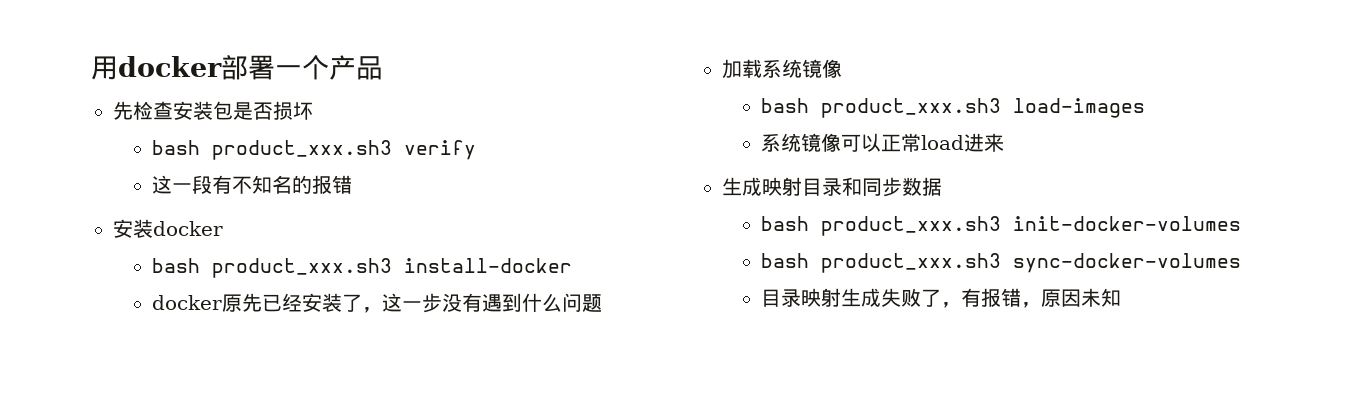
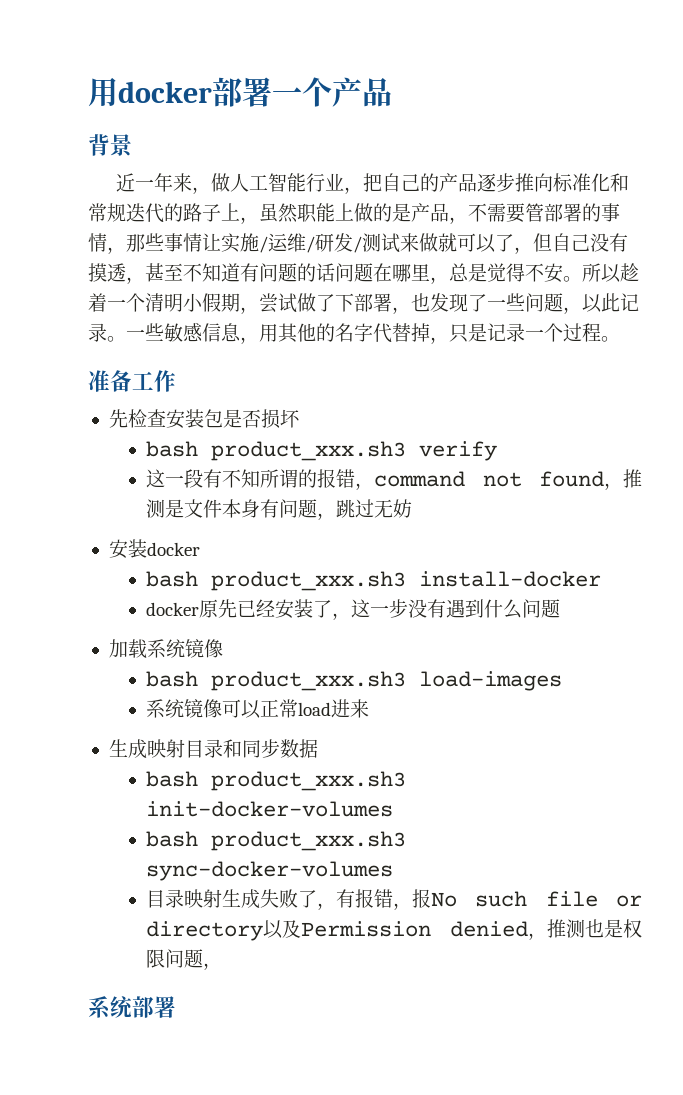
(383, 68) none -> [88,134,132,157] [116,173,630,194] [88,203,620,224] [88,233,628,254] [88,263,639,284] [88,293,639,314] [88,323,620,344] [88,370,176,392] // 背景 // 近一年来，做人工智能行业，把自己的产品逐步推向标准化和常规迭代的路子上，虽然职能上做的是产品，不需要管部署的事情，那些事情让实施/运维/研发/测试来做就可以了，但自己没有摸透，甚至不知道有问题的话问题在哪里，总是觉得不安。所以趁着一个清明小假期，尝试做了下部署，也发现了一些问题，以此记录。一些敏感信息，用其他的名字代替掉，只是记录一个过程。 // 准备工作
[272,175,293,194] 名 -> [260,469,299,488] 所谓
(353, 184) none -> [355,469,642,490] [146,499,413,520] ，command not found，推测是文件本身有问题，跳过无妨
[1041,288,1122,307] 原因未知 -> [412,889,642,908] [146,919,642,941] [146,949,223,970] [88,996,176,1019] 报No such file or directory以及Permission denied，推测也是权限问题， // 系统部署

